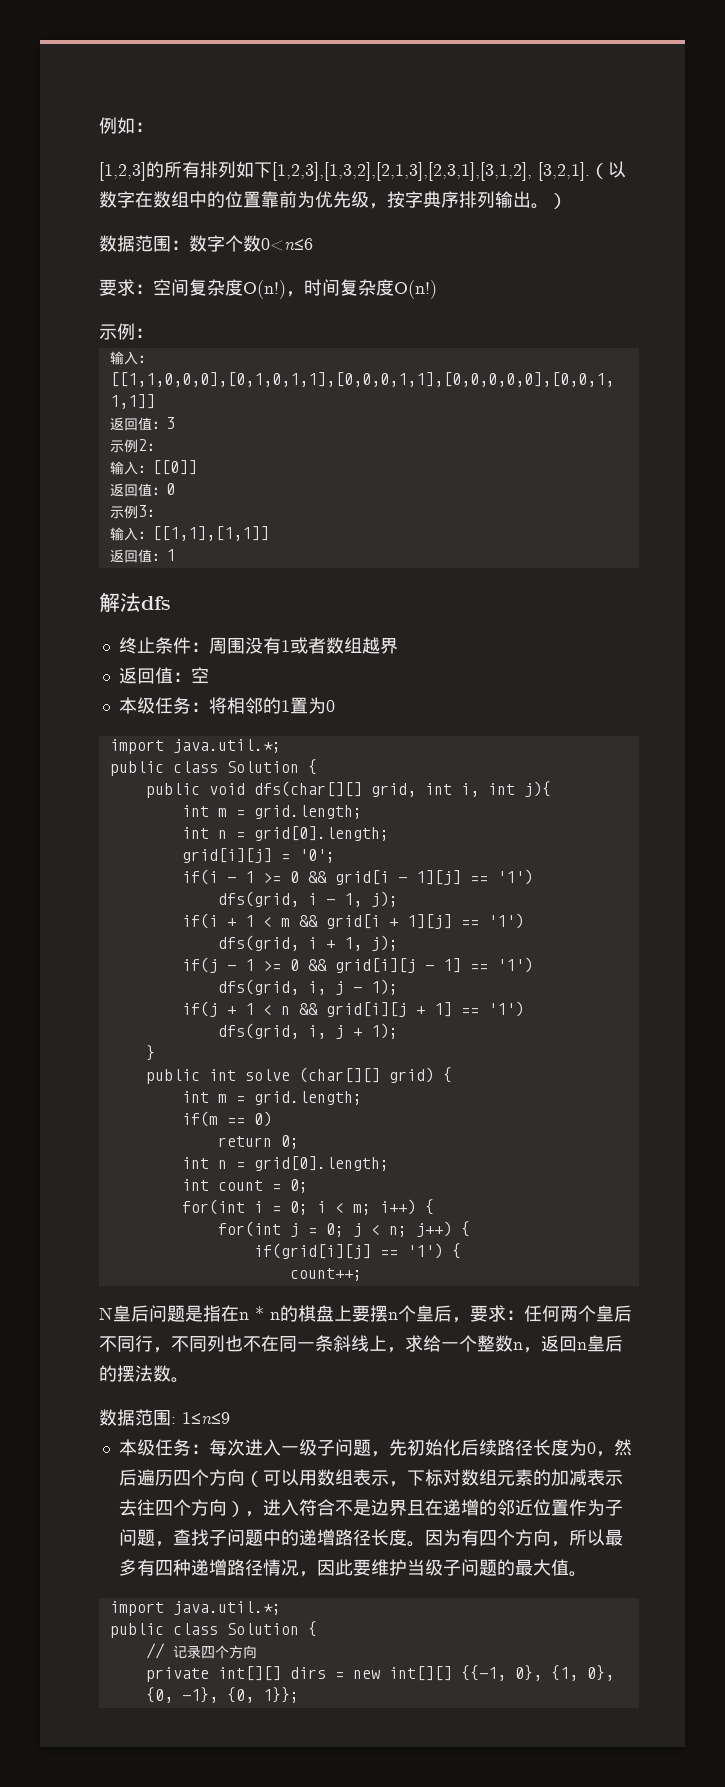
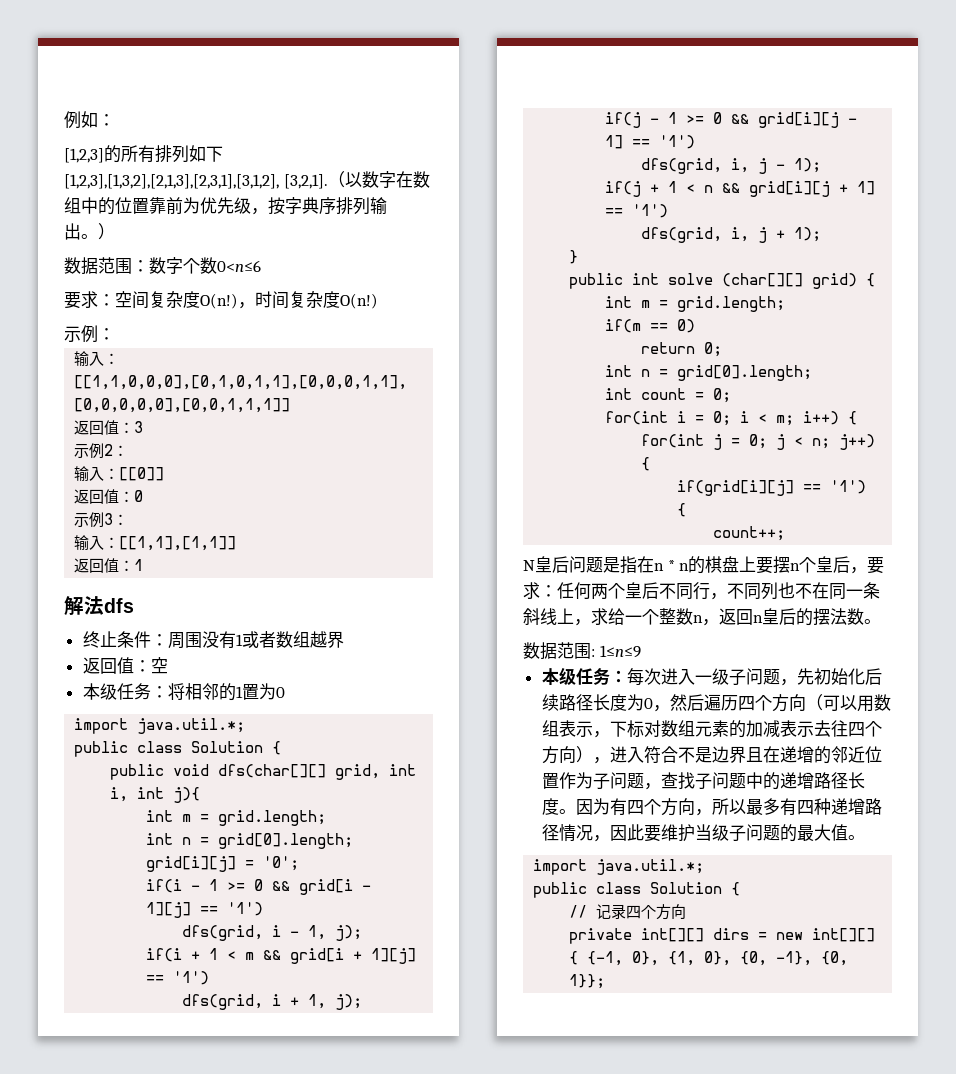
[460,1665,506,1681] {{-1, -> [569,951,624,966] { {-1,

